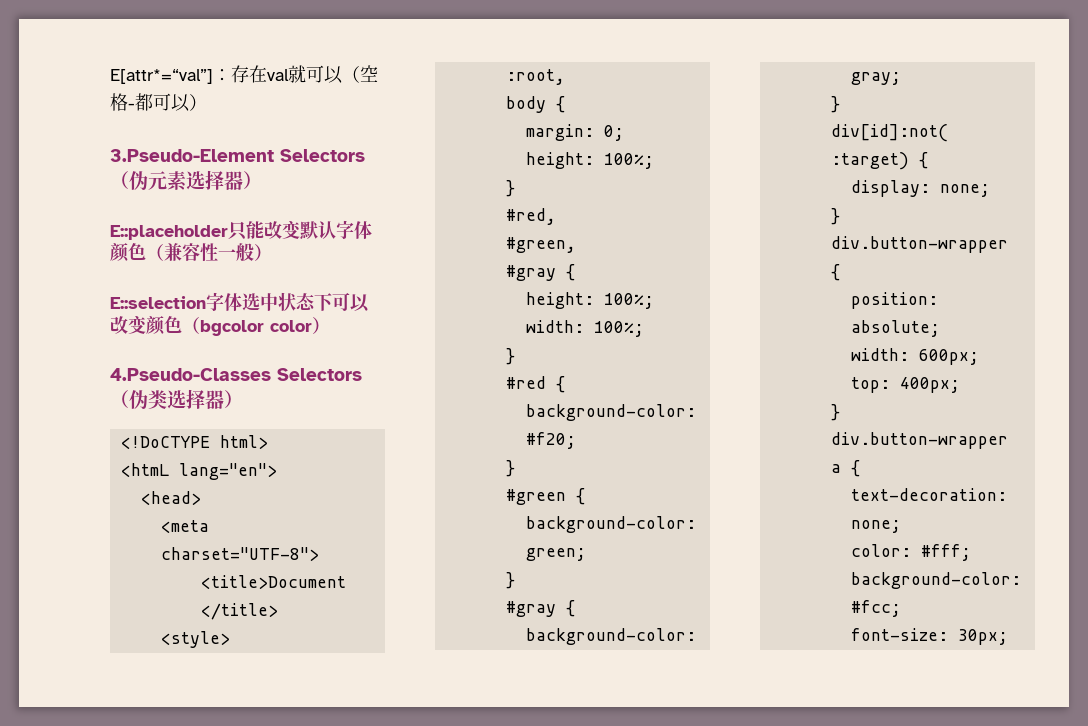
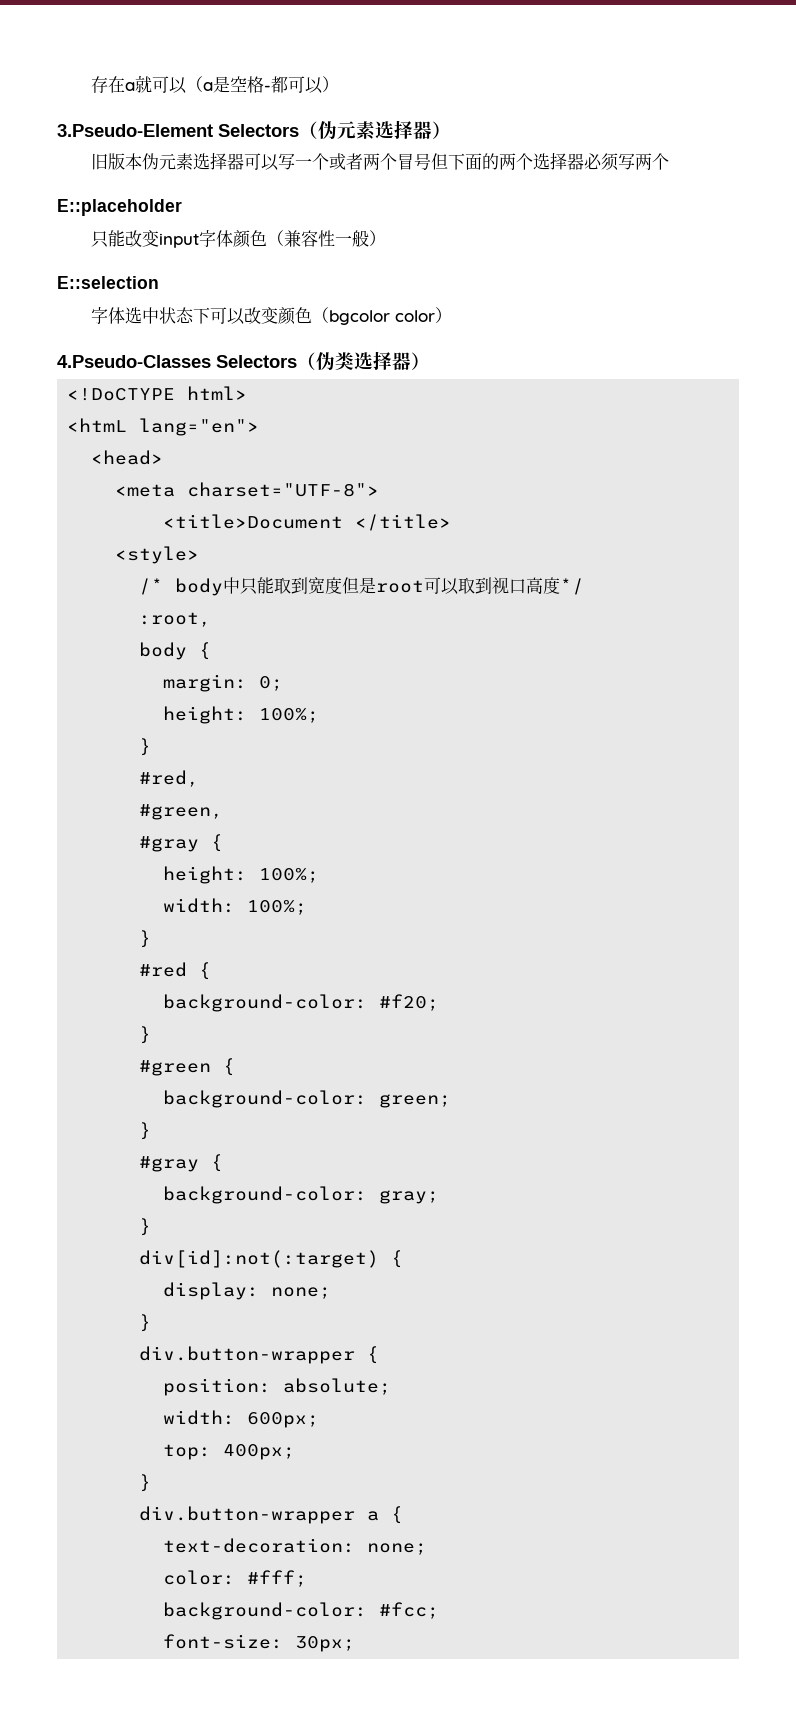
[110,65,289,84] E[attr*=“val”]：存在val -> [91,76,136,93] 存在a
(360, 74) none -> [203,76,231,93] a是
(262, 180) none -> [91,152,670,171] // 旧版本伪元素选择器可以写一个或者两个冒号但下面的两个选择器必须写两个
(228, 232) none -> (182, 207) //
[300,221,336,240] 默认 -> [159,233,200,248] input
(206, 302) none -> (159, 282) //
(230, 639) none -> [139,577,585,596] // /* body中只能取到宽度但是root可以取到视口高度*/
[830,124,948,142] [830,152,909,170] div[id]:not( :target) -> [139,1250,380,1268] div[id]:not(:target)

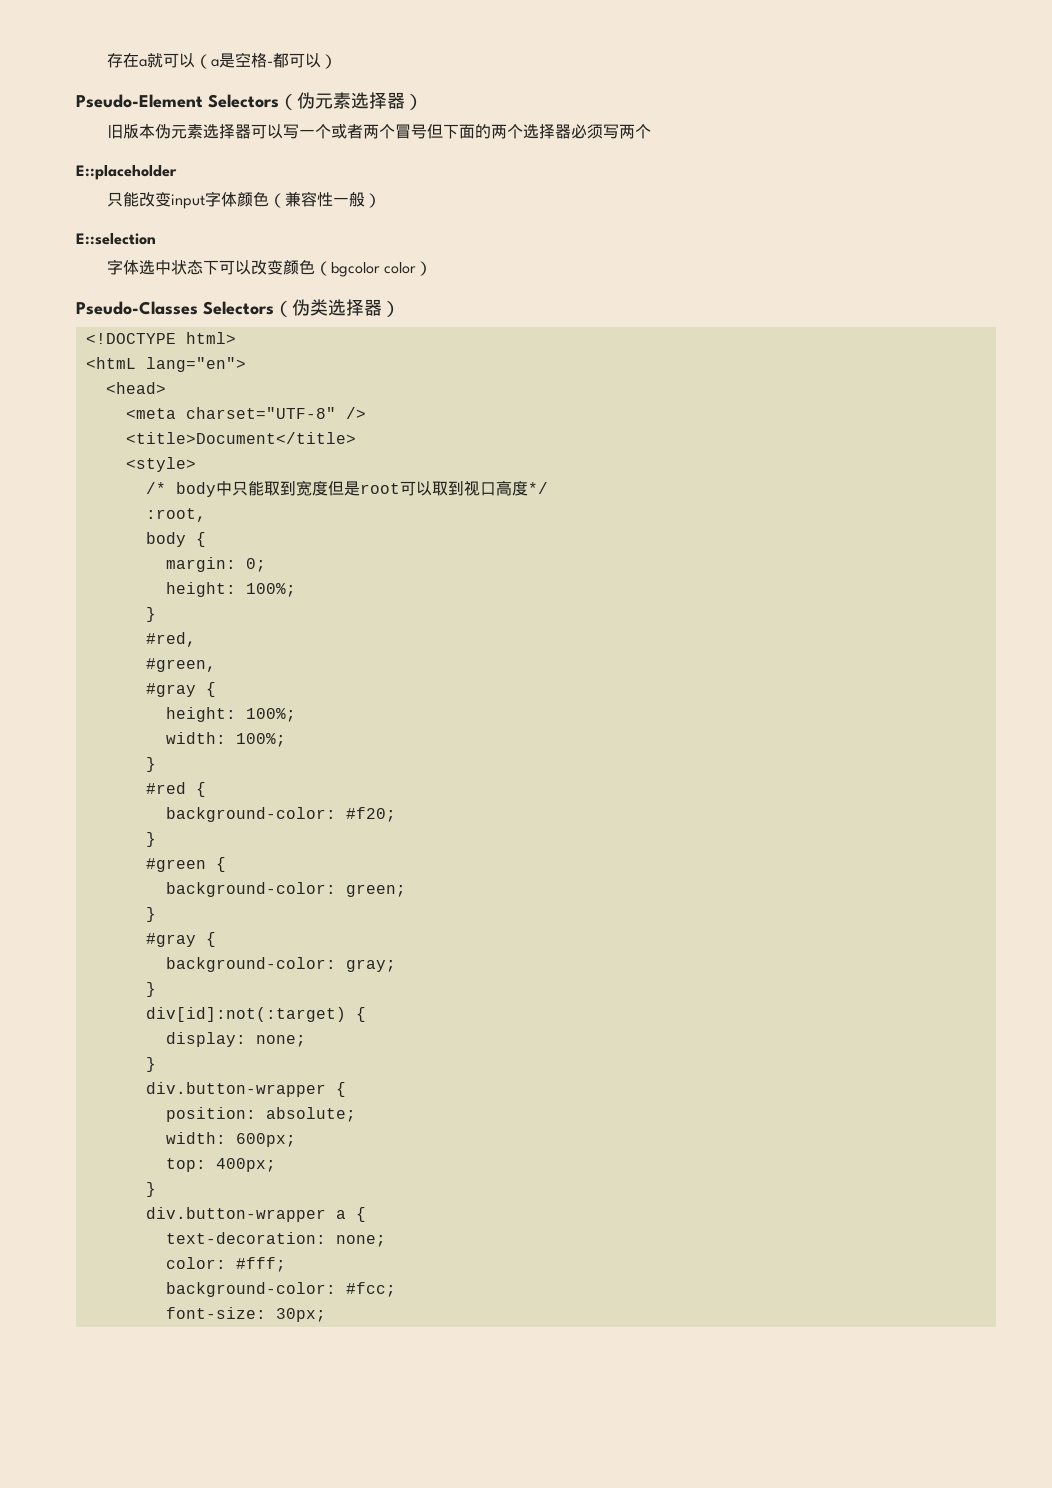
[57,124,213,137] 3.Pseudo-Element -> [76,94,203,108] Pseudo-Element
[57,355,211,368] 4.Pseudo-Classes -> [76,301,198,315] Pseudo-Classes
[67,388,176,401] <!DoCTYPE -> [85,333,176,344] <!DOCTYPE
[187,482,380,497] [163,514,452,531] charset="UTF-8"> // <title>Document </title> -> [185,407,366,419] [125,432,356,444] charset="UTF-8" /> // <title>Document</title>

